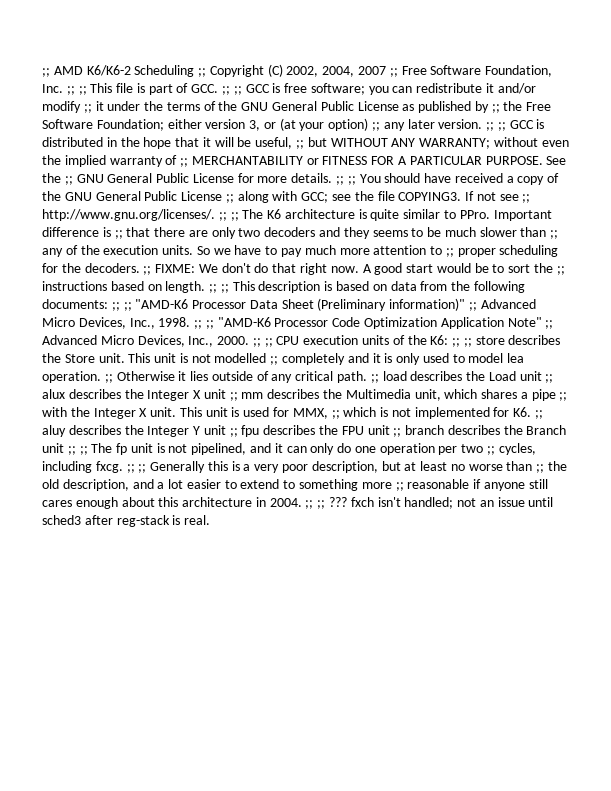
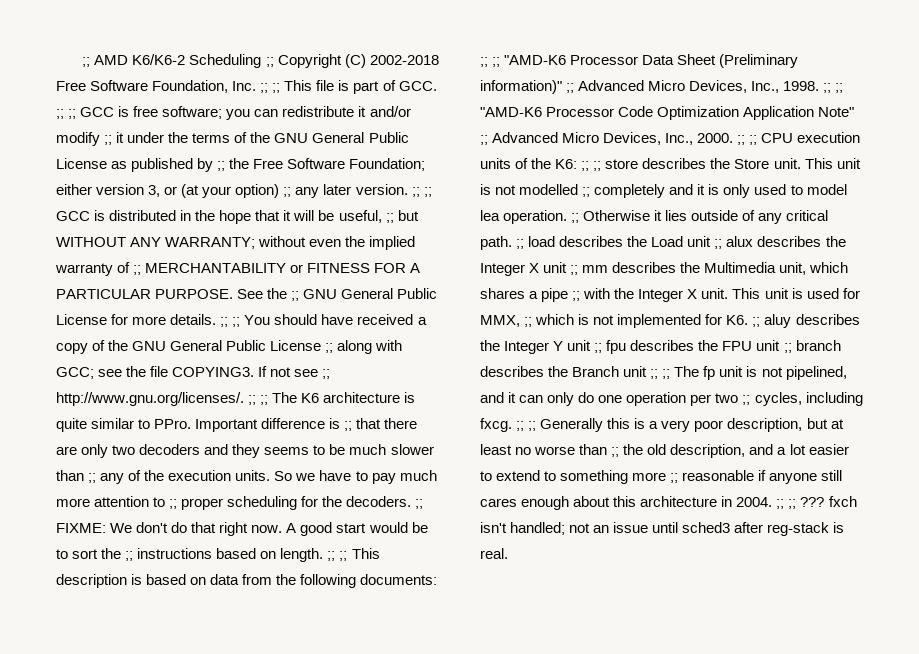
[286,66,398,77] 2002, 2004, 2007 ;; -> [369,55,439,65] 2002-2018

